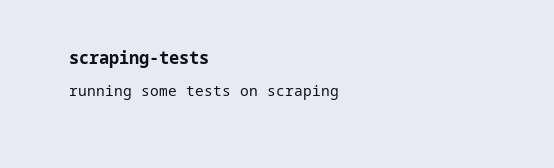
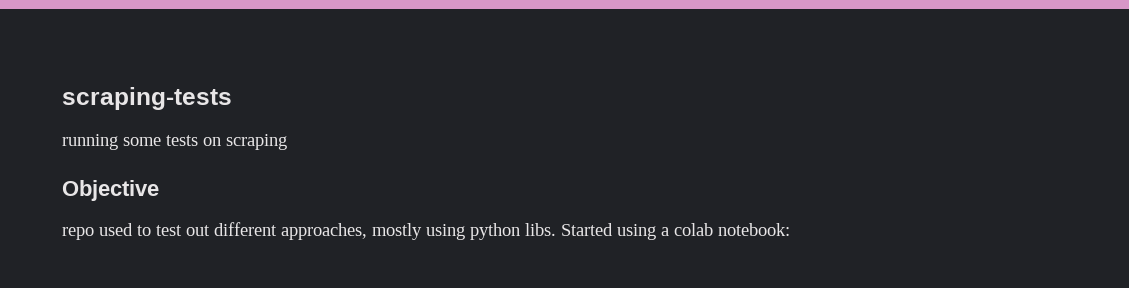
(339, 92) none -> [62,180,159,201] [62,222,790,240] // Objective // repo used to test out different approaches, mostly using python libs. Started using a colab notebook:

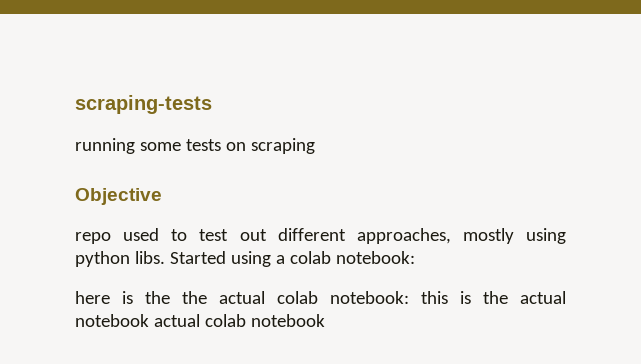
(790, 229) none -> [75,291,566,304] [75,314,325,327] // here is the the actual colab notebook: this is the actual notebook actual colab notebook

